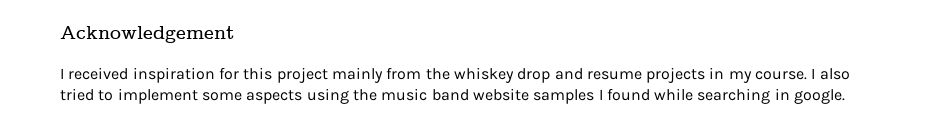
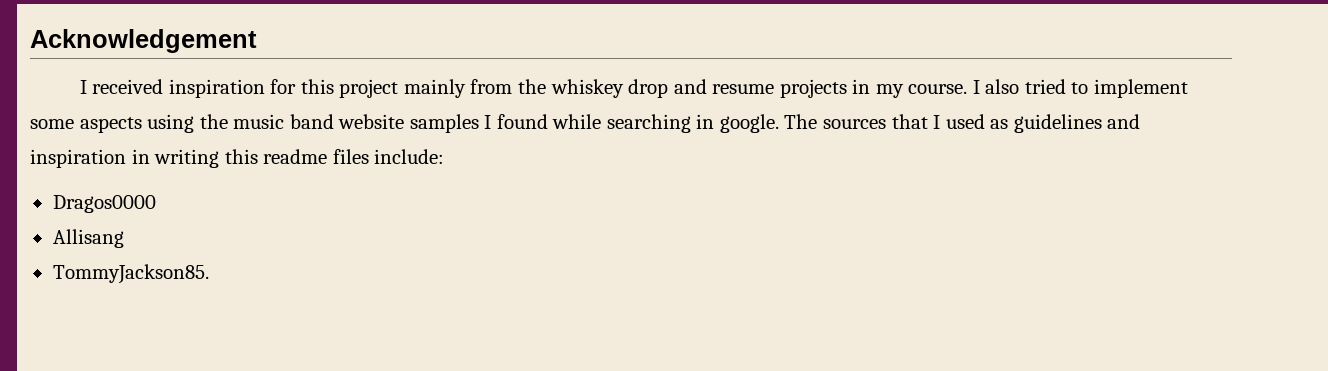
(846, 96) none -> [784,114,1141,133] [30,149,445,168] [52,195,156,213] [52,229,124,248] [52,264,209,284] The sources that I used as guidelines and inspiration in writing this readme files include: // Dragos0000 // Allisang // TommyJackson85.

